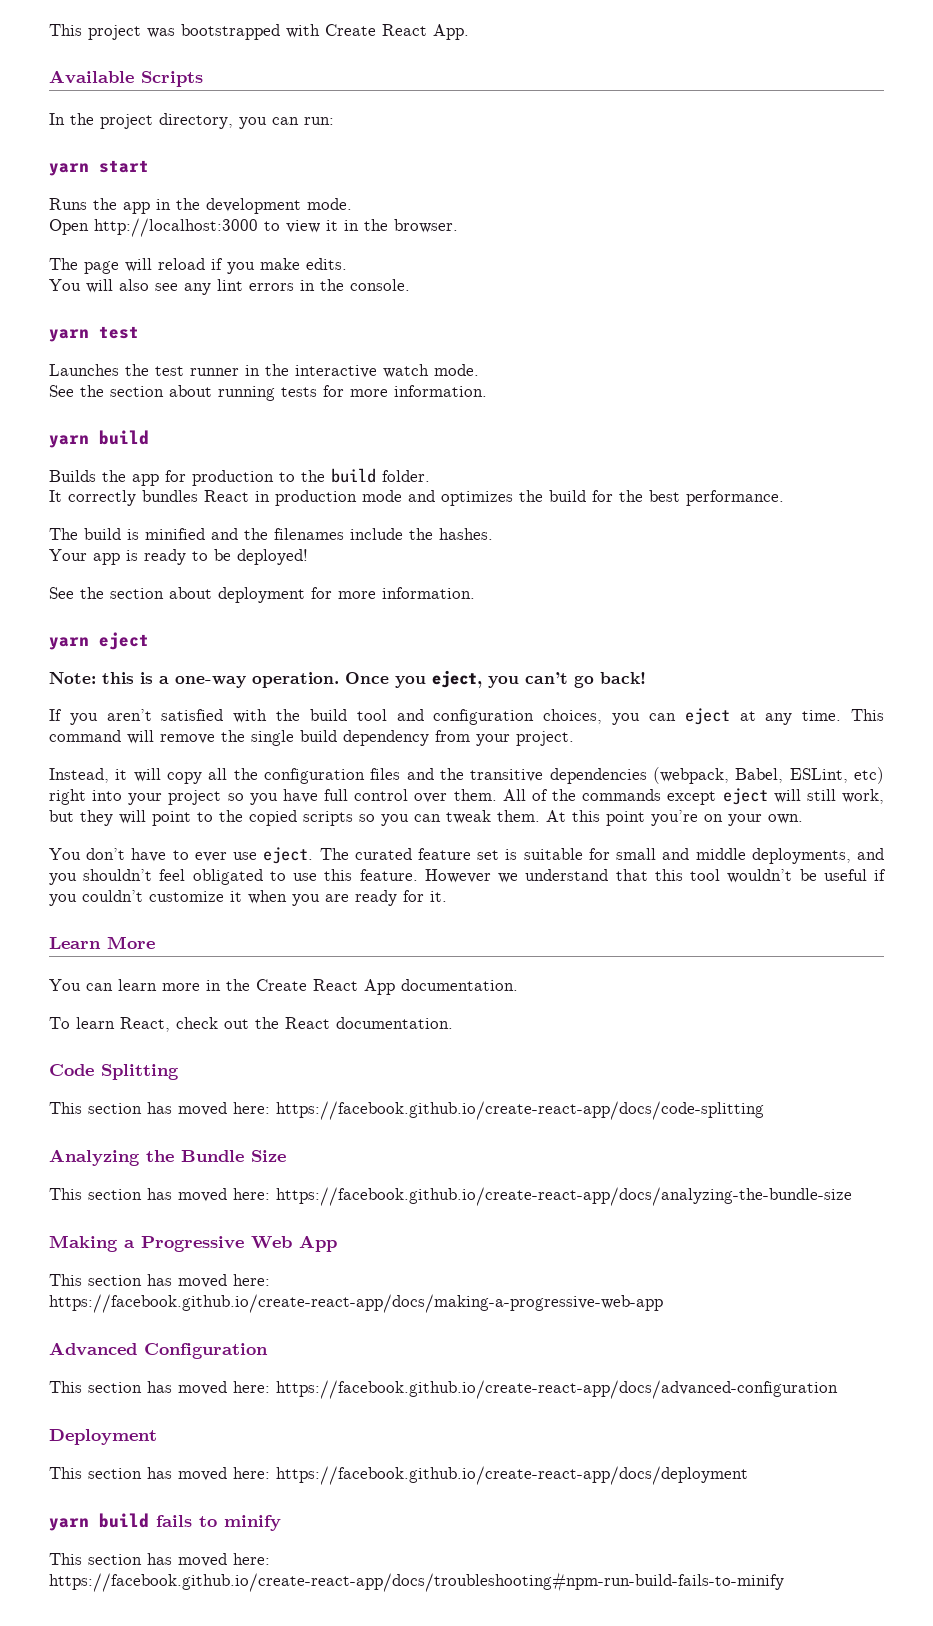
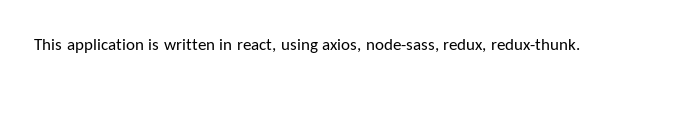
[49,24,469,40] [49,70,203,87] [49,113,334,129] [49,160,149,176] [49,198,352,214] [49,218,458,237] [49,258,347,274] [49,279,410,295] [49,326,139,342] [49,364,479,378] [49,385,487,401] [49,430,149,448] [49,468,430,486] [49,490,784,506] [49,528,493,540] [49,549,308,565] [49,587,475,603] [49,632,149,650] [49,670,646,688] [49,708,885,725] [49,730,574,746] [49,767,884,784] [49,788,884,805] [49,810,803,826] [49,847,884,864] [49,869,887,885] [49,890,447,906] [49,936,155,949] [49,979,518,995] [49,1017,453,1032] [49,1064,179,1080] [49,1101,764,1120] [49,1149,286,1166] [49,1187,852,1206] [49,1235,337,1252] [49,1274,270,1288] [49,1294,663,1313] [49,1342,268,1359] [49,1380,838,1399] [49,1429,157,1445] [49,1466,748,1485] [49,1513,281,1531] [49,1553,270,1567] [49,1572,784,1592] This project was bootstrapped with Create React App. // Available Scripts // In the project directory, you can run: // yarn start // Runs the app in the development mode. // Open http://localhost:3000 to view it in the browser. // The page will reload if you make edits. // You will also see any lint errors in the console. // yarn test // Launches the test runner in the interactive watch mode. // See the section about running tests for more information. // yarn build // Builds the app for production to the build folder. // It correctly bundles React in production mode and optimizes the build for the best performance. // The build is minified and the filenames include the hashes. // Your app is ready to be deployed! // See the section about deployment for more information. // yarn eject // Note: this is a one-way operation. Once you eject, you can’t go back! // If you aren’t satisfied with the build tool and configuration choices, you can eject at any time. This command will remove the single build dependency from your project. // Instead, it will copy all the configuration files and the transitive dependencies (webpack, Babel, ESLint, etc) right into your project so you have full control over them. All of the commands except eject will still work, but they will point to the copied scripts so you can tweak them. At this point you’re on your own. // You don’t have to ever use eject. The curated feature set is suitable for small and middle deployments, and you shouldn’t feel obligated to use this feature. However we understand that this tool wouldn’t be useful if you couldn’t customize it when you are ready for it. // Learn More // You can learn more in the Create React App documentation. // To learn React, check out the React documentation. // Code Splitting // This section has moved here: https://facebook.github.io/create-react-app/docs/code-splitting // Analyzing the Bundle Size // This section has moved here: https://facebook.github.io/create-react-app/docs/analyzing-the-bundle-size // Making a Progressive Web App // This section has moved here: https://facebook.github.io/create-react-app/docs/making-a-progressive-web-app // Advanced Configuration // This section has moved here: https://facebook.github.io/create-react-app/docs/advanced-configuration // Deployment // This section has moved here: https://facebook.github.io/create-react-app/docs/deployment // yarn build fails to minify // This section has moved here: https://facebook.github.io/create-react-app/docs/troubleshooting#npm-run-build-fails-to-minify -> [34,39,580,53] This application is written in react, using axios, node-sass, redux, redux-thunk.

